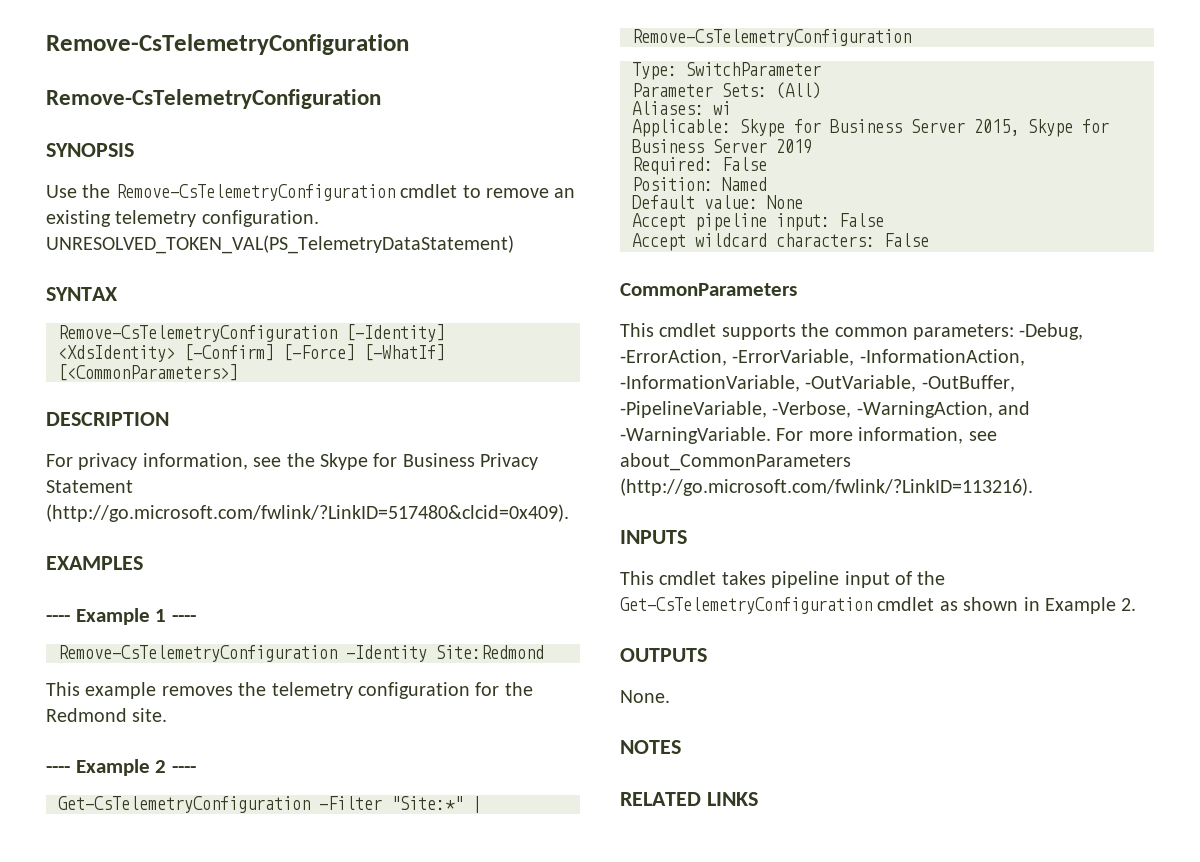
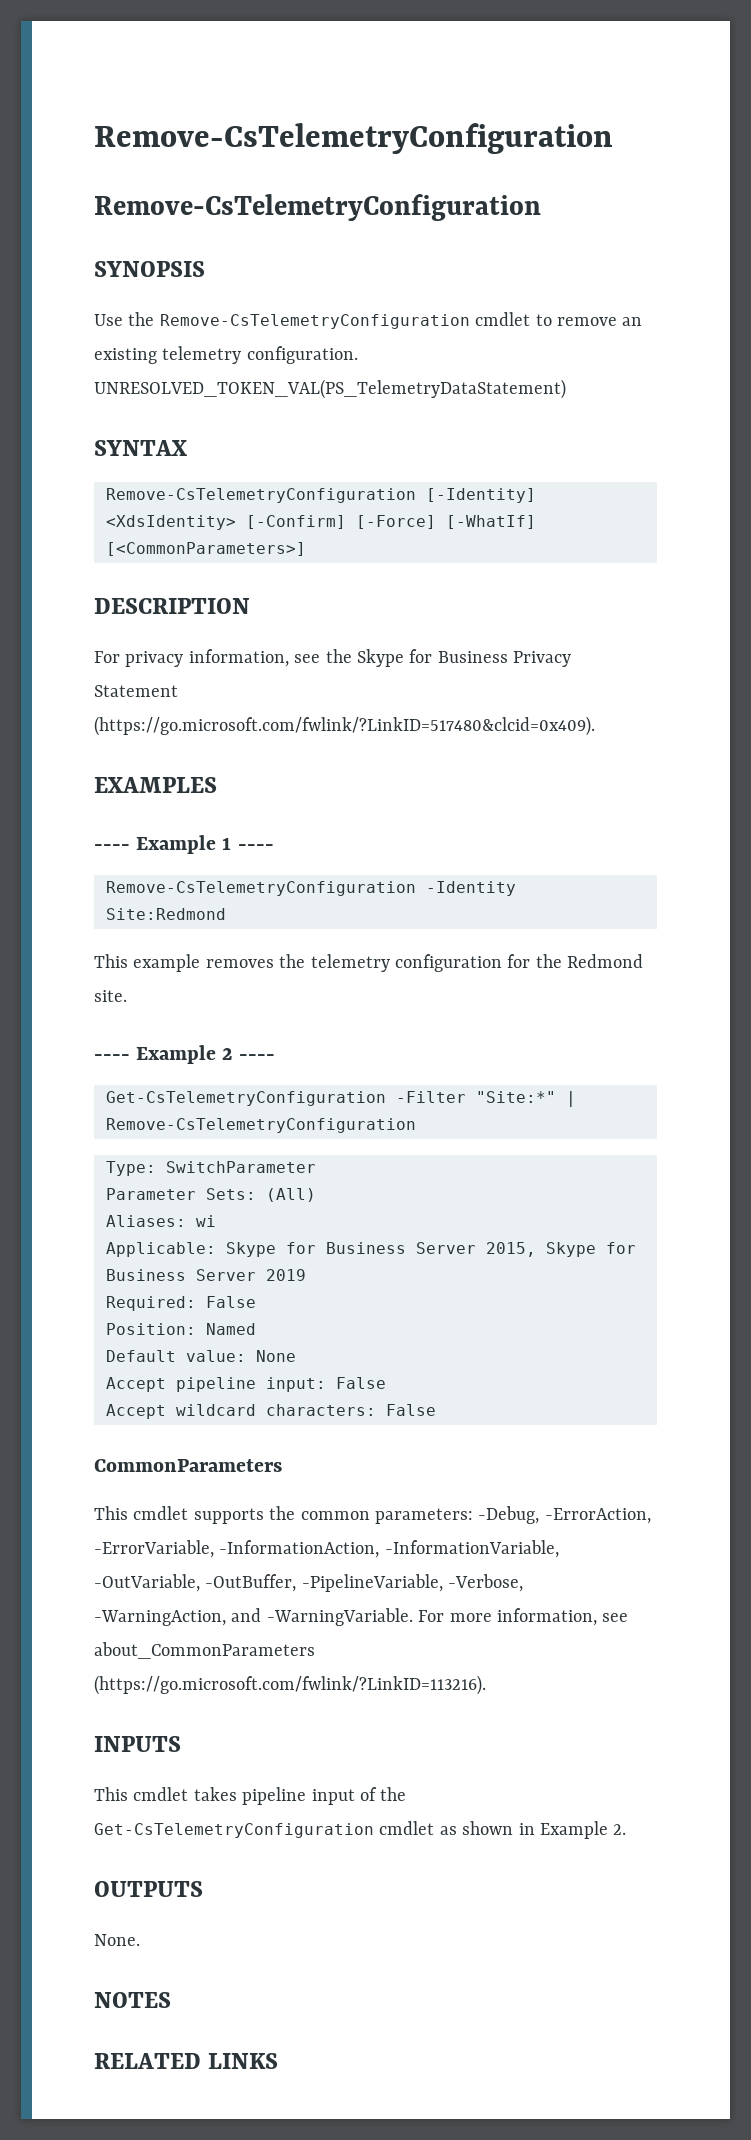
[46,504,569,522] (http://go.microsoft.com/fwlink/?LinkID=517480&clcid=0x409). -> [94,716,595,736] (https://go.microsoft.com/fwlink/?LinkID=517480&clcid=0x409).
[620,478,1033,496] (http://go.microsoft.com/fwlink/?LinkID=113216). -> [94,1675,486,1695] (https://go.microsoft.com/fwlink/?LinkID=113216).

